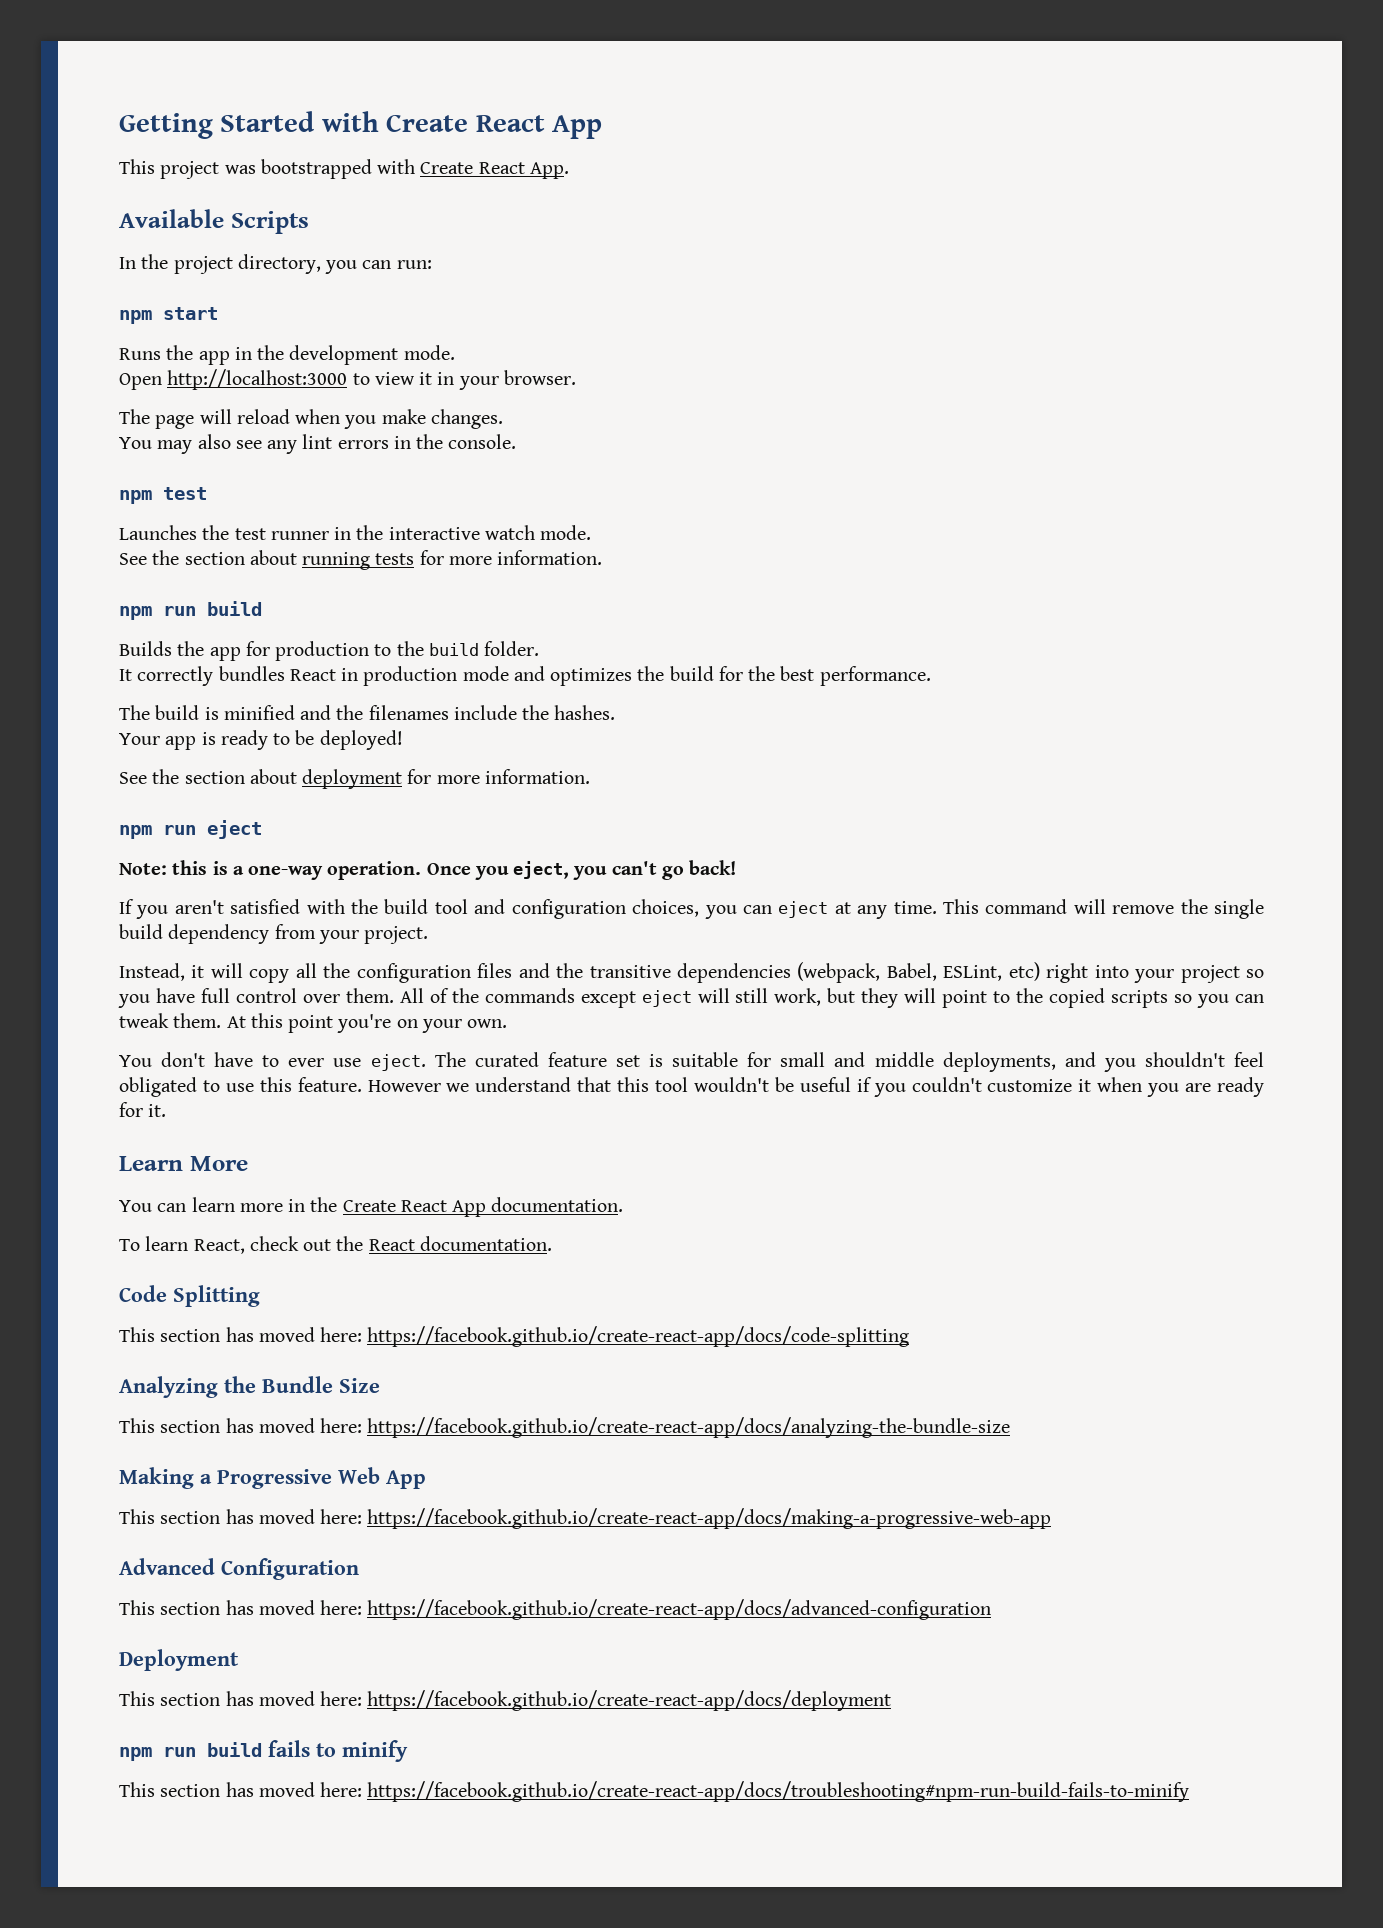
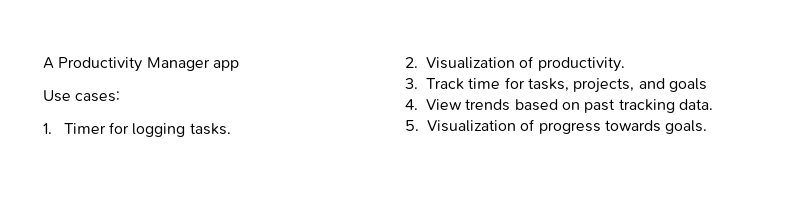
[119,111,603,139] [119,159,569,179] [119,209,309,234] [119,254,432,274] [119,307,218,324] [119,345,455,365] [119,369,576,390] [119,409,503,429] [119,434,517,454] [119,487,207,504] [119,525,592,540] [119,550,603,570] [119,601,262,620] [119,641,540,661] [119,666,931,686] [119,705,616,720] [119,730,403,750] [119,769,590,789] [119,820,262,839] [119,860,737,880] [119,899,1264,919] [119,924,429,944] [119,962,1265,983] [118,988,1265,1008] [119,1013,508,1033] [119,1052,1264,1072] [119,1077,1264,1097] [119,1102,167,1117] [119,1156,248,1171] [119,1197,624,1217] [119,1236,552,1254] [119,1285,260,1307] [119,1326,910,1347] [119,1376,380,1398] [119,1417,1011,1438] [119,1467,426,1489] [119,1508,1052,1529] [119,1558,359,1580] [119,1599,992,1620] [119,1649,239,1671] [119,1690,892,1711] [119,1740,408,1762] [119,1781,1190,1802] Getting Started with Create React App // This project was bootstrapped with Create React App. // Available Scripts // In the project directory, you can run: // npm start // Runs the app in the development mode. // Open http://localhost:3000 to view it in your browser. // The page will reload when you make changes. // You may also see any lint errors in the console. // npm test // Launches the test runner in the interactive watch mode. // See the section about running tests for more information. // npm run build // Builds the app for production to the build folder. // It correctly bundles React in production mode and optimizes the build for the best performance. // The build is minified and the filenames include the hashes. // Your app is ready to be deployed! // See the section about deployment for more information. // npm run eject // Note: this is a one-way operation. Once you eject, you can't go back! // If you aren't satisfied with the build tool and configuration choices, you can eject at any time. This command will remove the single build dependency from your project. // Instead, it will copy all the configuration files and the transitive dependencies (webpack, Babel, ESLint, etc) right into your project so you have full control over them. All of the commands except eject will still work, but they will point to the copied scripts so you can tweak them. At this point you're on your own. // You don't have to ever use eject. The curated feature set is suitable for small and middle deployments, and you shouldn't feel obligated to use this feature. However we understand that this tool wouldn't be useful if you couldn't customize it when you are ready for it. // Learn More // You can learn more in the Create React App documentation. // To learn React, check out the React documentation. // Code Splitting // This section has moved here: https://facebook.github.io/create-react-app/docs/code-splitting // Analyzing the Bundle Size // This section has moved here: https://facebook.github.io/create-react-app/docs/analyzing-the-bundle-size // Making a Progressive Web App // This section has moved here: https://facebook.github.io/create-react-app/docs/making-a-progressive-web-app // Advanced Configuration // This section has moved here: https://facebook.github.io/create-react-app/docs/advanced-configuration // Deployment // This section has moved here: https://facebook.github.io/create-react-app/docs/deployment // npm run build fails to minify // This section has moved here: https://facebook.github.io/create-react-app/docs/troubleshooting#npm-run-build-fails-to-minify -> [43,57,239,72] [43,90,121,102] [43,122,231,137] [405,56,625,72] [405,77,707,93] [405,99,713,113] [405,119,708,134] A Productivity Manager app // Use cases: // 1. Timer for logging tasks. // 2. Visualization of productivity. // 3. Track time for tasks, projects, and goals // 4. View trends based on past tracking data. // 5. Visualization of progress towards goals.

